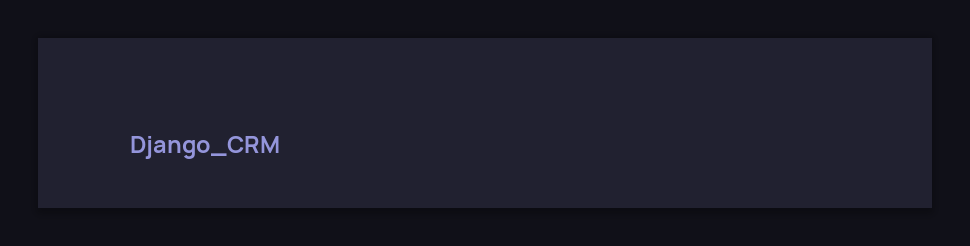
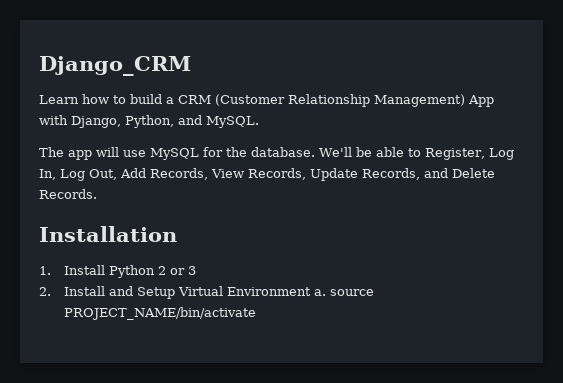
(280, 147) none -> [39,94,494,107] [39,115,259,128] [39,147,514,160] [39,168,495,181] [39,189,97,199] [39,226,177,242] [39,265,196,278] [39,286,374,299] [63,307,256,320] // Learn how to build a CRM (Customer Relationship Management) App with Django, Python, and MySQL. // The app will use MySQL for the database. We'll be able to Register, Log In, Log Out, Add Records, View Records, Update Records, and Delete Records. // Installation // 1. Install Python 2 or 3 // 2. Install and Setup Virtual Environment a. source PROJECT_NAME/bin/activate

